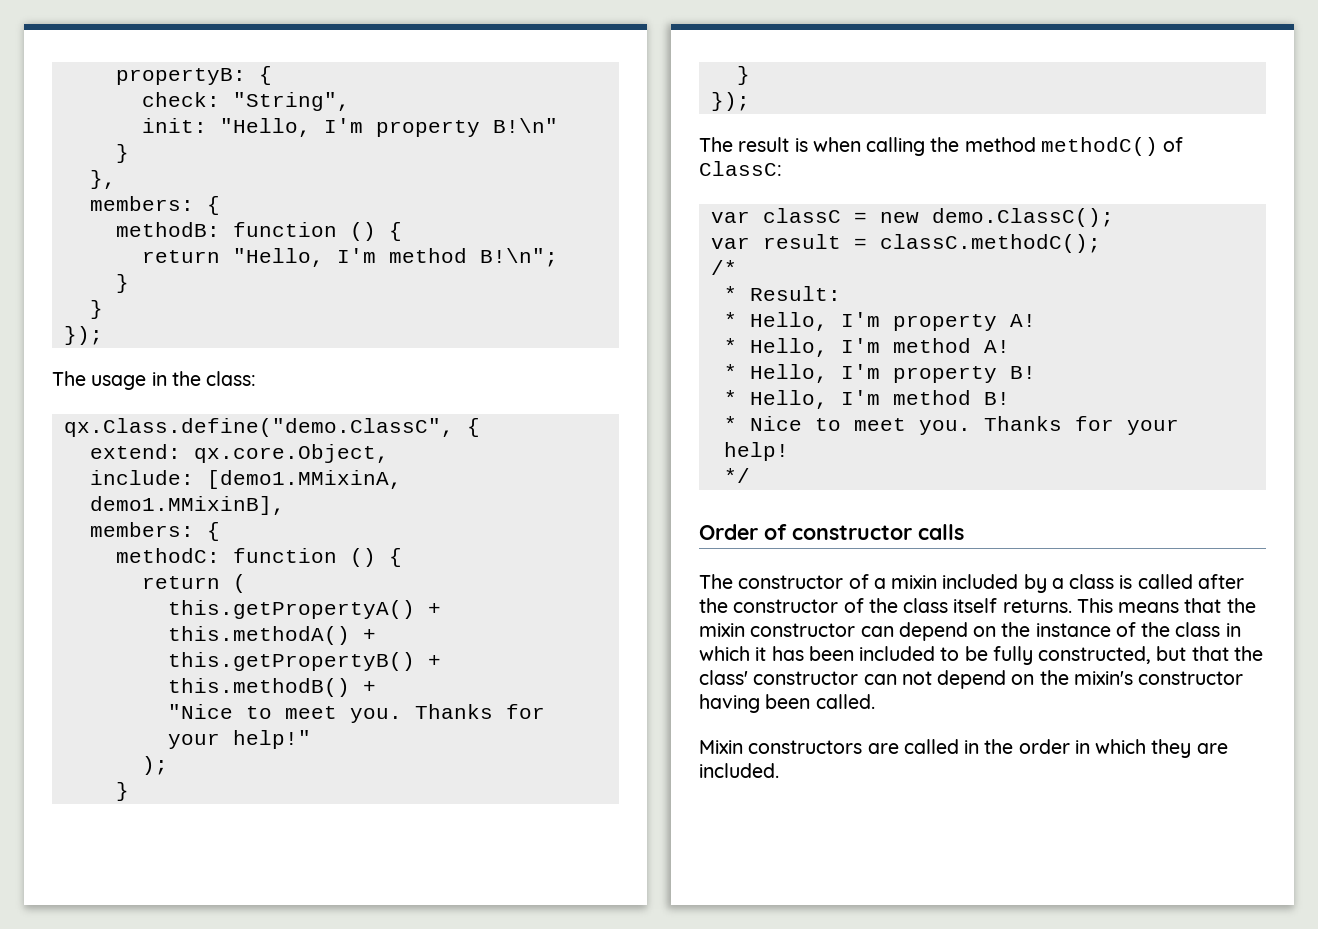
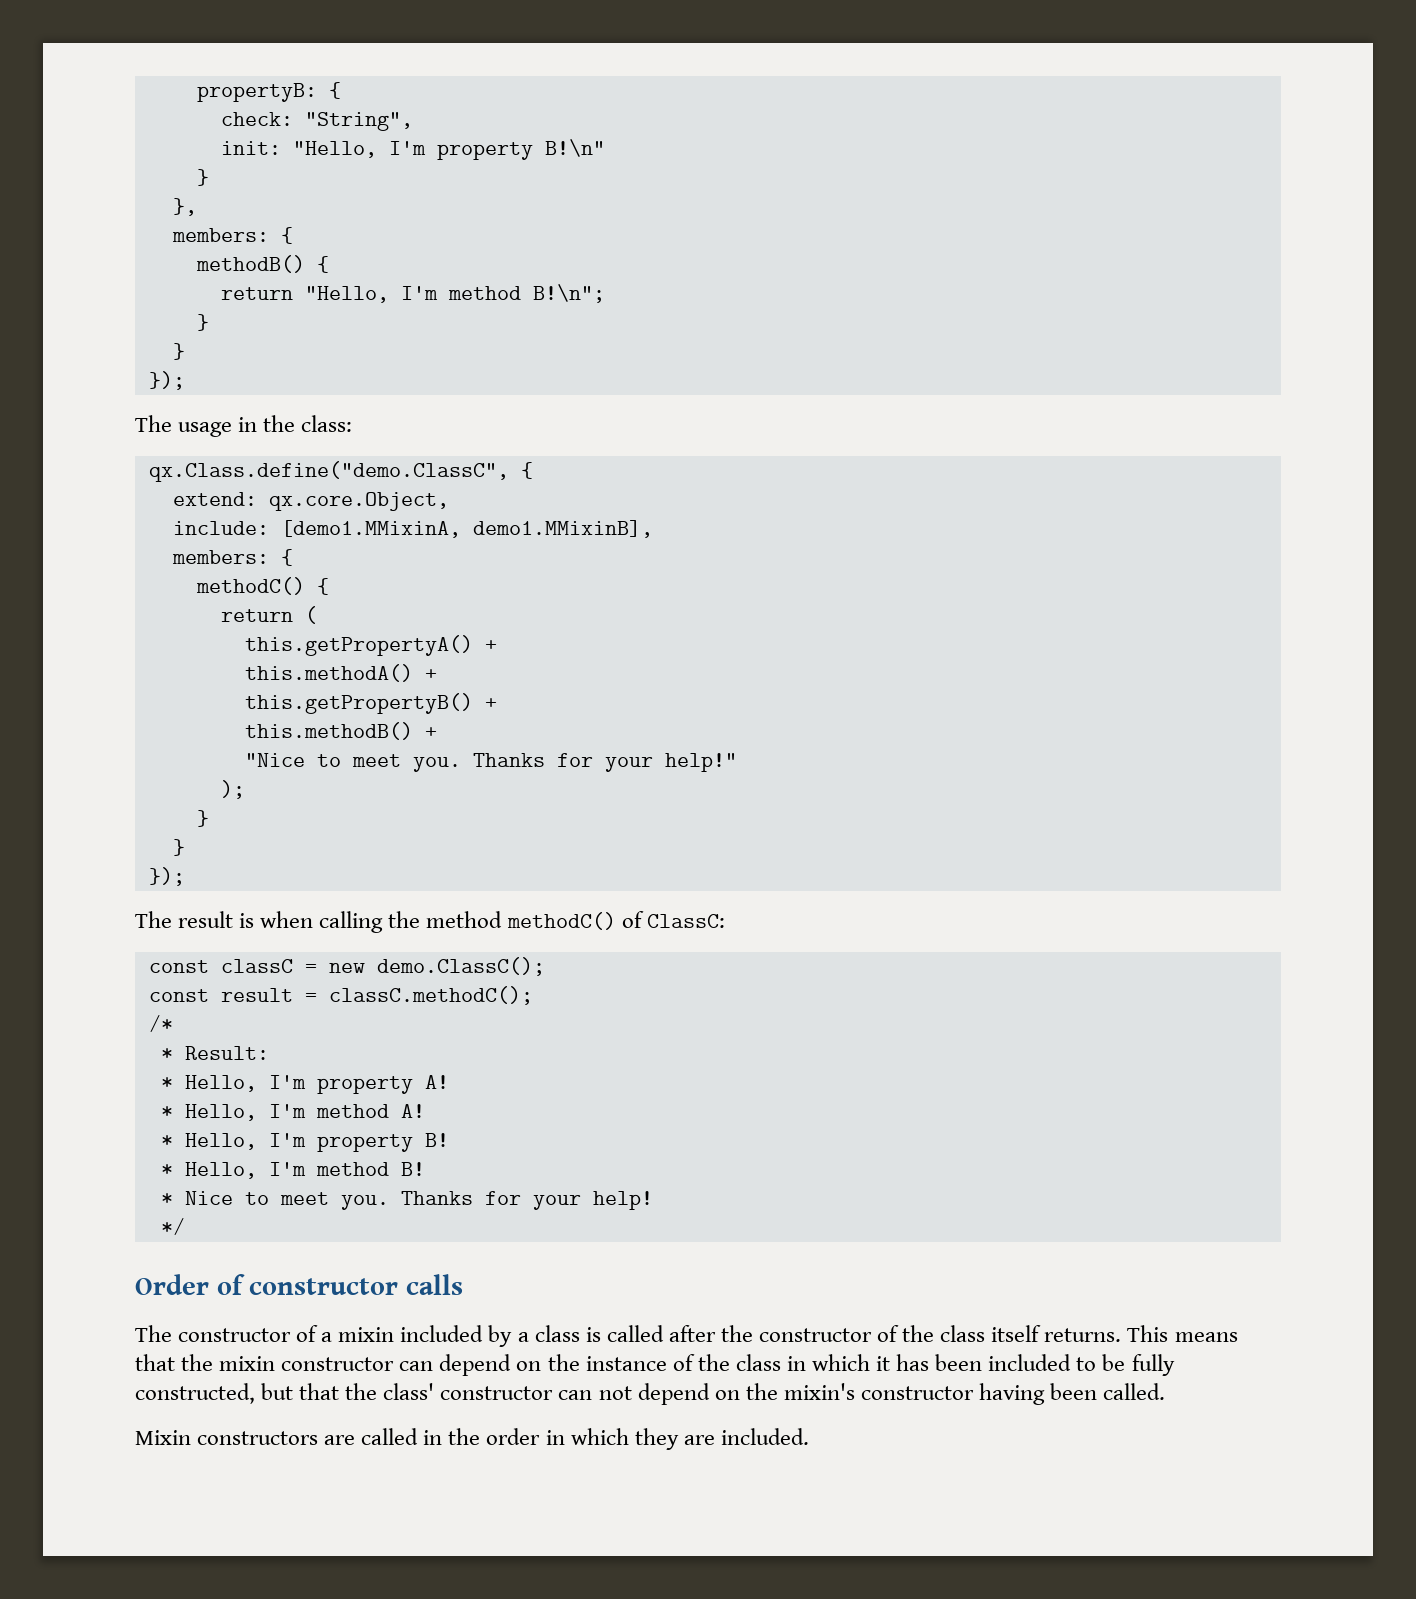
[115,222,376,241] methodB: function () -> [195,255,305,273] methodB()
[115,548,376,567] methodC: function () -> [195,577,305,595] methodC()
[710,211,750,223] var -> [148,960,209,973] const
[710,237,750,249] var -> [148,989,209,1002] const

